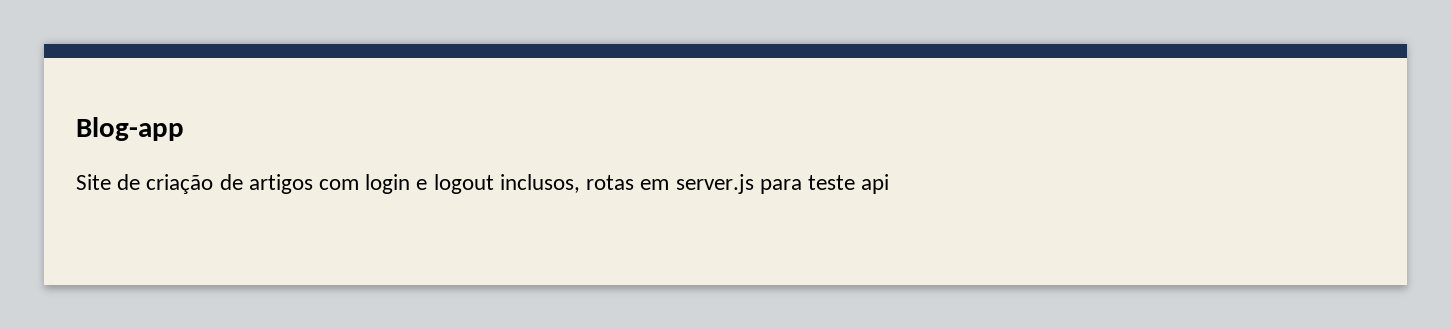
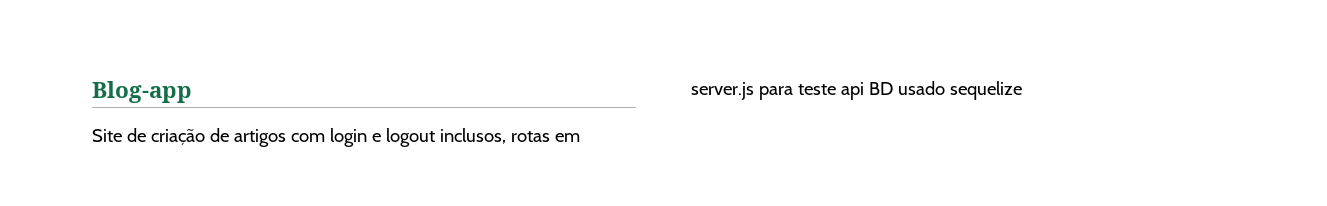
(890, 184) none -> [868,81,1022,100] BD usado sequelize

